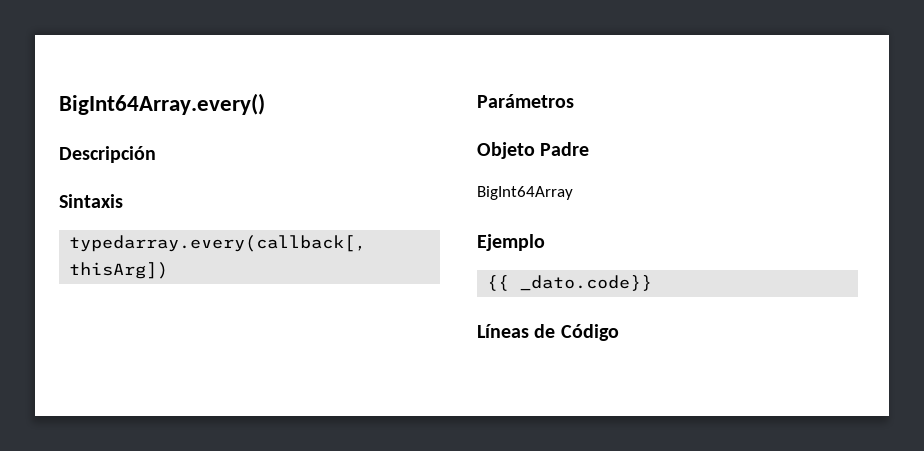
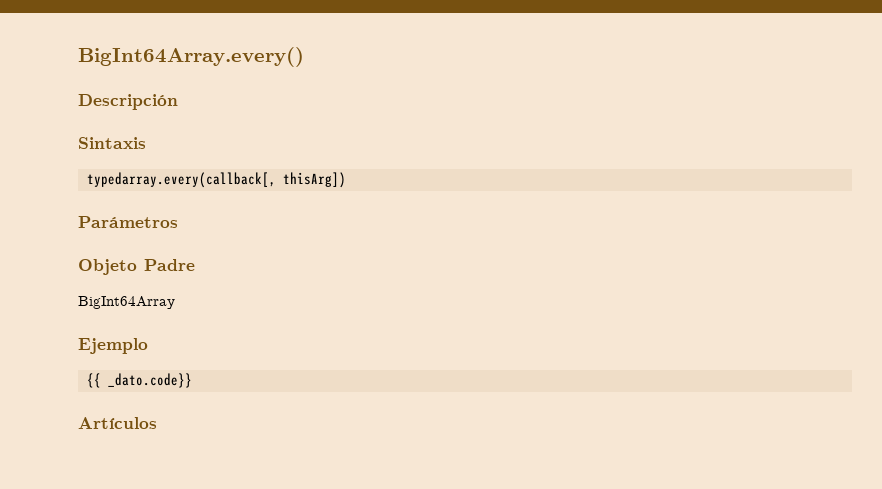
[477,324,619,341] Líneas de Código -> [78,417,157,429] Artículos

